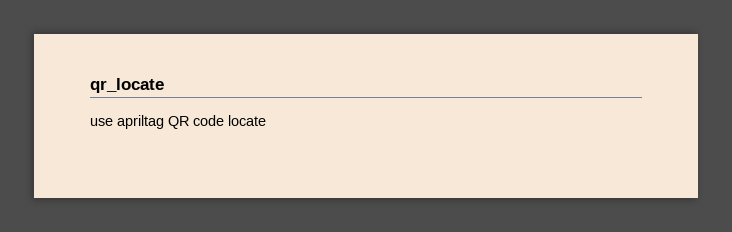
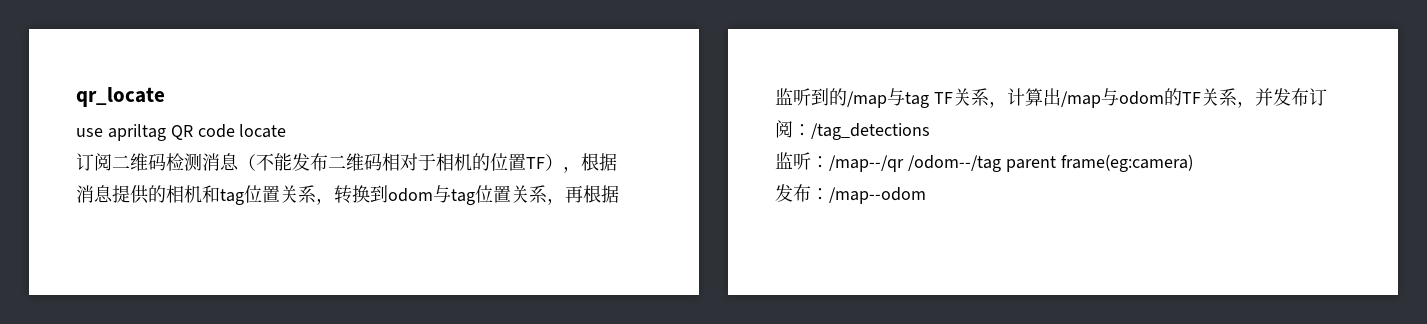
(266, 120) none -> [76,153,617,173] [76,185,619,205] [775,88,1327,108] [775,120,930,140] [775,152,1193,172] [775,184,926,204] // 订阅二维码检测消息（不能发布二维码相对于相机的位置TF），根据消息提供的相机和tag位置关系，转换到odom与tag位置关系，再根据监听到的/map与tag TF关系，计算出/map与odom的TF关系，并发布订阅：/tag_detections // 监听：/map--/qr /odom--/tag parent frame(eg:camera) // 发布：/map--odom

